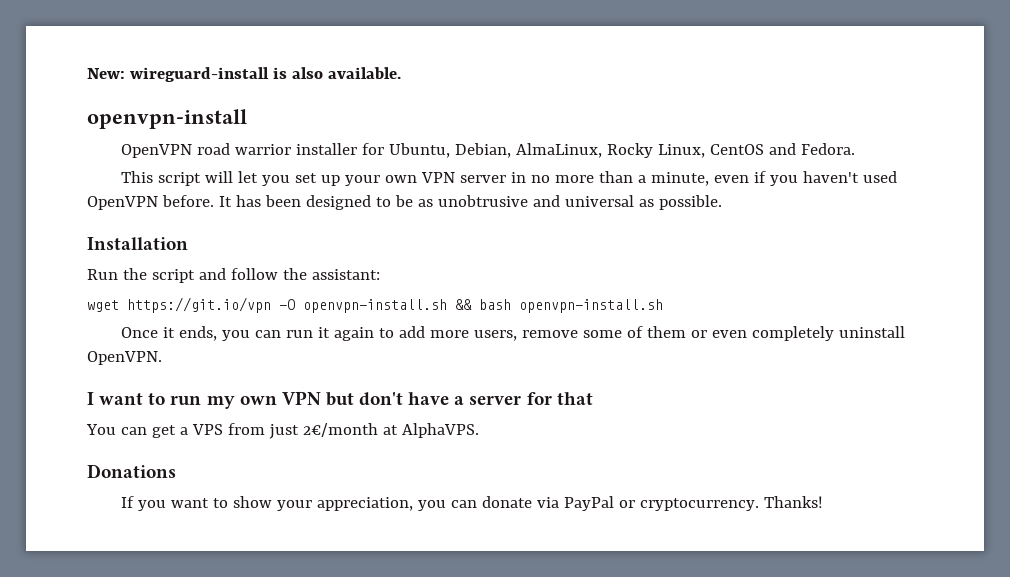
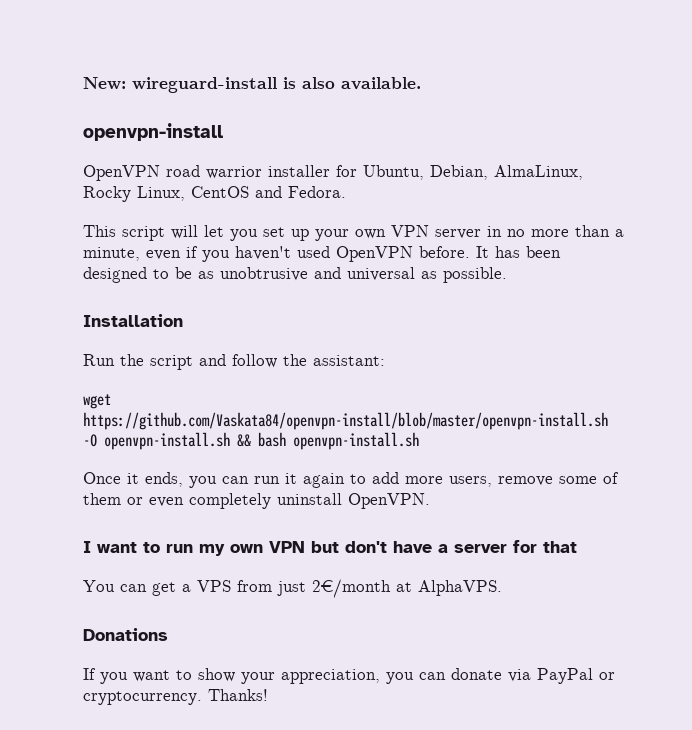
[127,297,271,313] https://git.io/vpn -> [83,412,608,430] https://github.com/Vaskata84/openvpn-install/blob/master/openvpn-install.sh

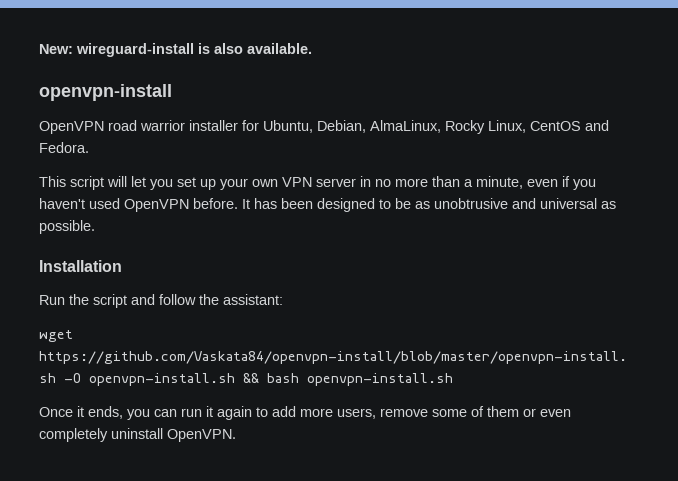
[83,540,577,556] [83,579,502,598] [83,628,168,641] [83,668,615,684] [83,689,268,705] // I want to run my own VPN but don't have a server for that // You can get a VPS from just 2€/month at AlphaVPS. // Donations // If you want to show your appreciation, you can donate via PayPal or cryptocurrency. Thanks! -> (236, 435) none

